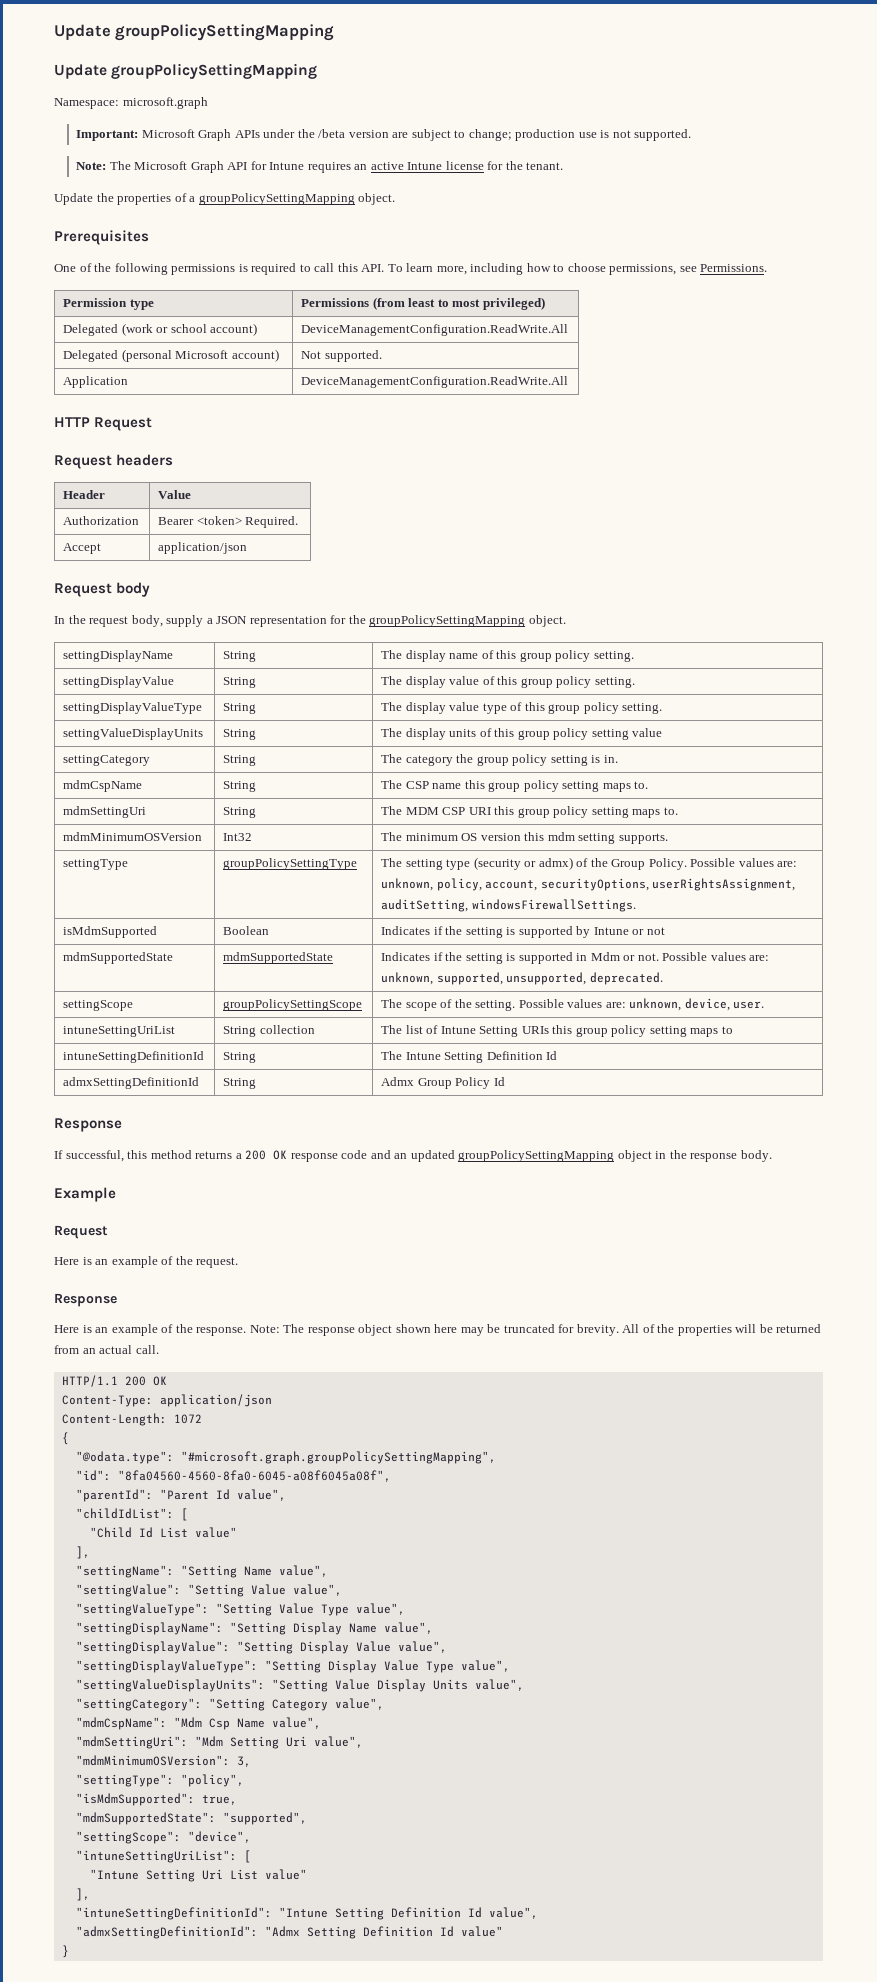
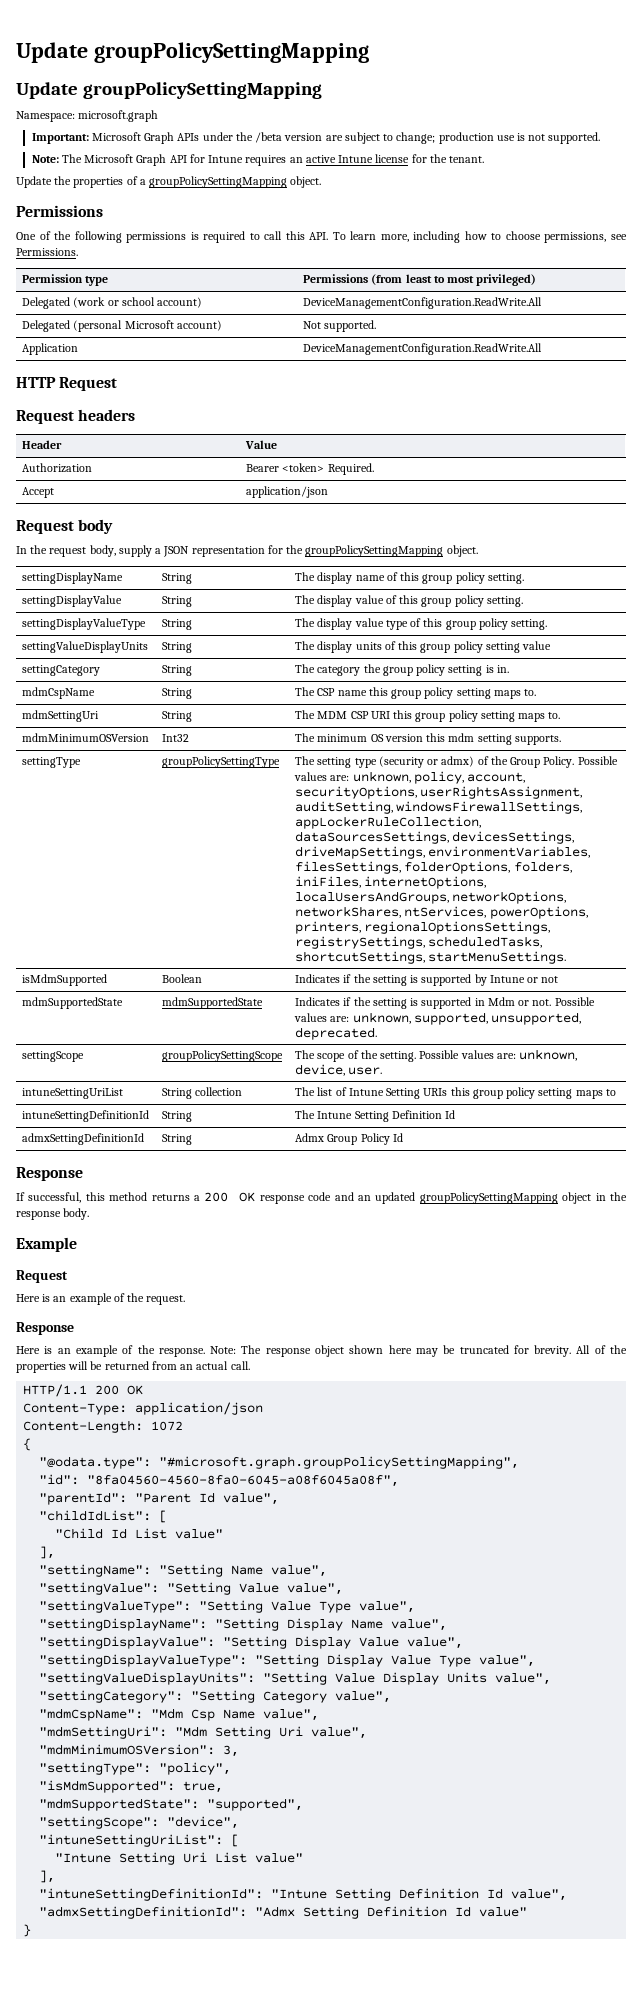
[54,230,149,245] Prerequisites -> [16,205,103,217] Permissions
[471,899,636,912] windowsFirewallSettings. -> [396,801,583,814] [295,816,482,829] [295,831,575,844] [295,846,591,859] [295,861,572,874] [295,876,487,889] [295,891,567,904] [295,906,588,919] [295,921,551,934] [295,936,543,949] [295,951,567,964] windowsFirewallSettings, appLockerRuleCollection, dataSourcesSettings, devicesSettings, driveMapSettings, environmentVariables, filesSettings, folderOptions, folders, iniFiles, internetOptions, localUsersAndGroups, networkOptions, networkShares, ntServices, powerOptions, printers, regionalOptionsSettings, registrySettings, scheduledTasks, shortcutSettings, startMenuSettings.

